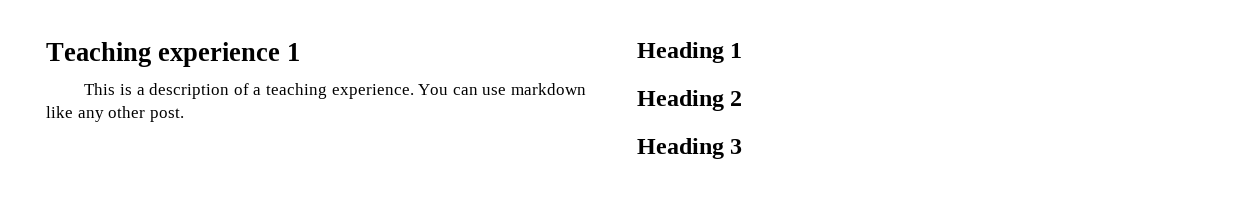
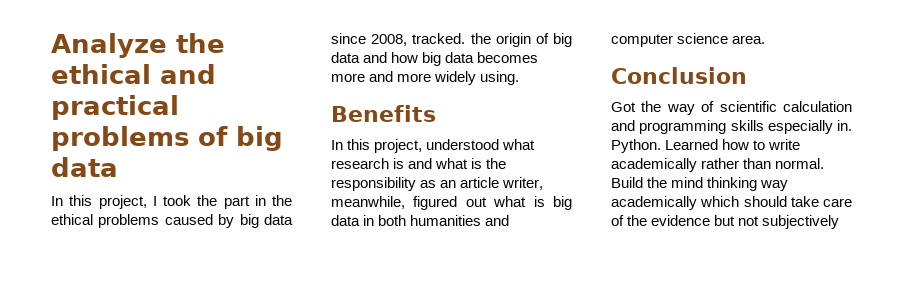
[46,42,301,67] [84,83,586,99] [46,106,184,122] [637,42,743,63] [637,90,743,111] [637,138,743,159] Teaching experience 1 // This is a description of a teaching experience. You can use markdown like any other post. // Heading 1 // Heading 2 // Heading 3 -> [51,33,225,58] [51,64,216,84] [51,95,179,120] [51,126,283,151] [51,157,118,177] [51,195,292,209] [51,214,293,228] [331,33,572,47] [331,52,539,66] [331,71,520,85] [331,105,436,122] [331,139,536,153] [331,158,507,169] [331,177,544,191] [331,196,572,210] [331,215,510,226] [611,33,766,47] [611,67,747,84] [611,101,852,115] [611,120,852,134] [611,139,801,153] [611,158,825,172] [611,177,789,191] [611,196,852,210] [611,215,840,229] Analyze the ethical and practical problems of big data // In this project, I took the part in the ethical problems caused by big data since 2008, tracked. the origin of big data and how big data becomes more and more widely using. // Benefits // In this project, understood what research is and what is the responsibility as an article writer, meanwhile, figured out what is big data in both humanities and computer science area. // Conclusion // Got the way of scientific calculation and programming skills especially in. Python. Learned how to write academically rather than normal. Build the mind thinking way academically which should take care of the evidence but not subjectively

